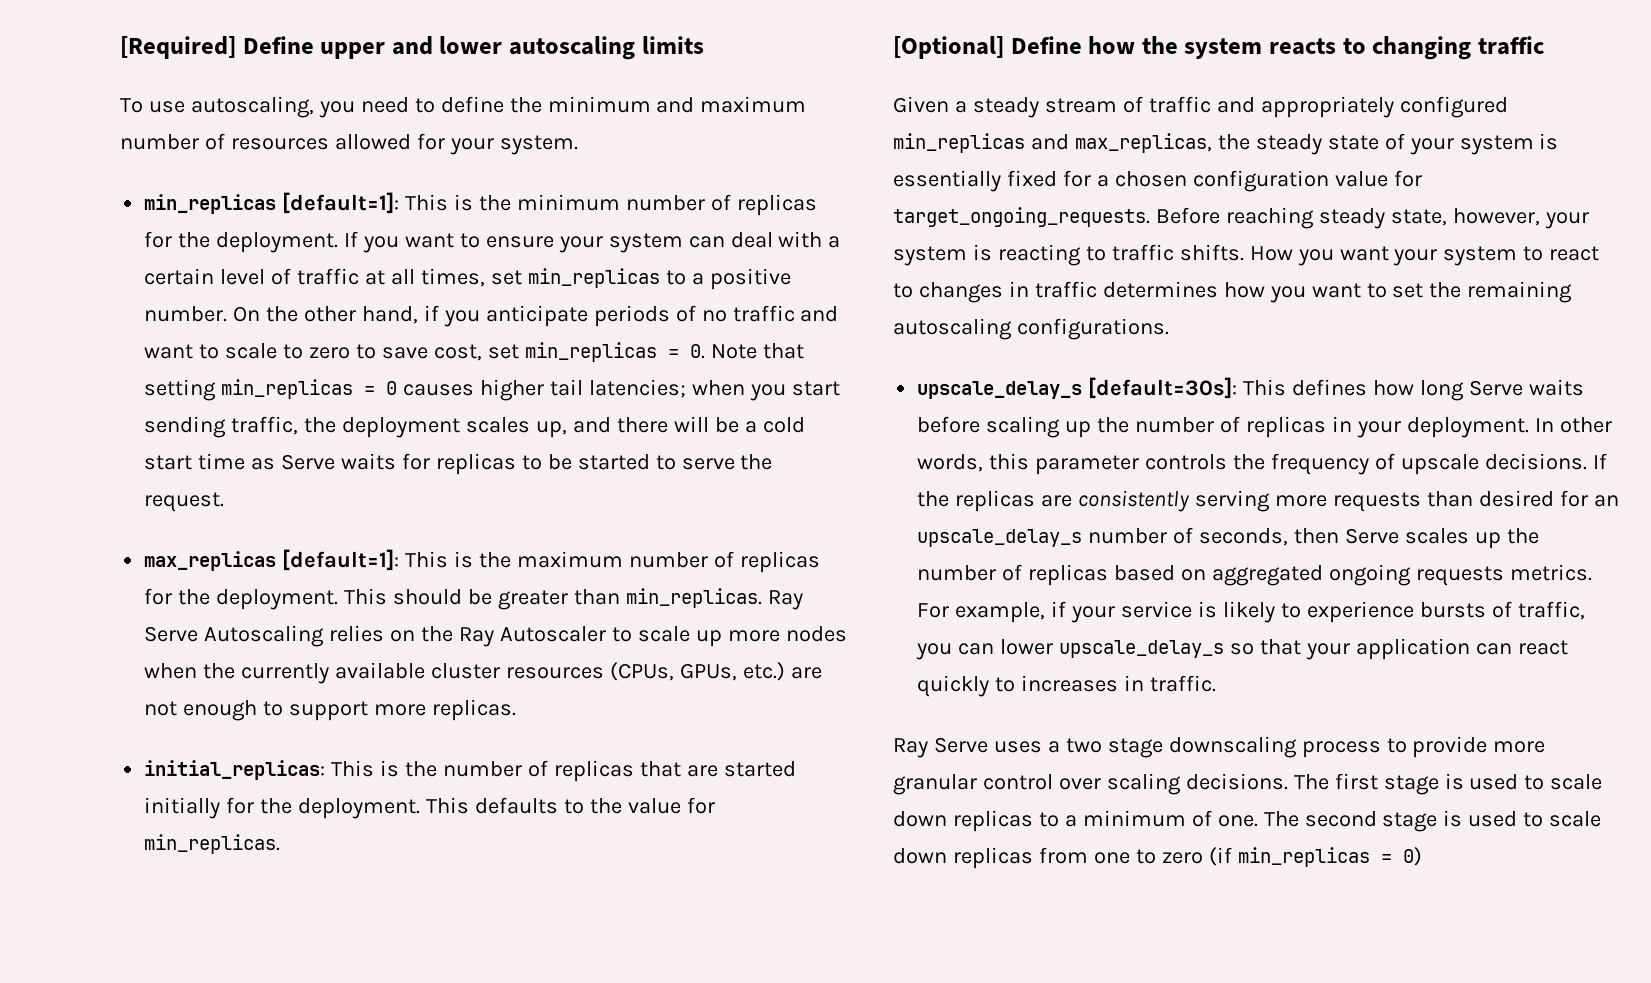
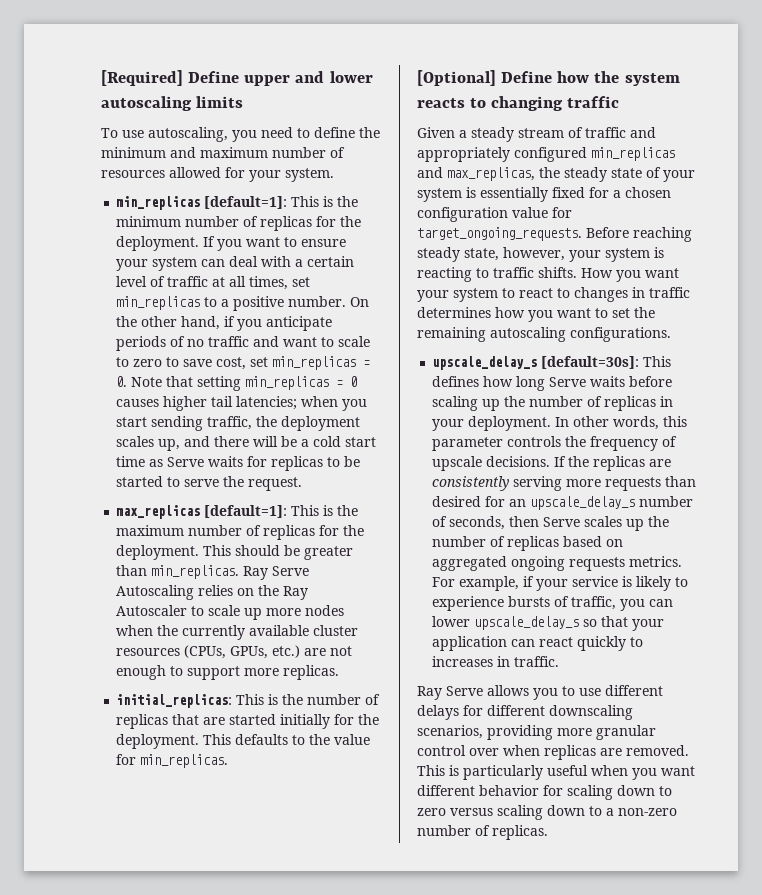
[993,736,1546,758] [893,773,1603,795] [893,810,1602,832] [893,847,1422,869] uses a two stage downscaling process to provide more granular control over scaling decisions. The first stage is used to scale down replicas to a minimum of one. The second stage is used to scale down replicas from one to zero (if min_replicas = 0) -> [487,685,663,700] [417,705,633,720] [417,725,656,740] [417,745,689,760] [417,765,695,780] [417,785,672,800] [417,805,677,820] [417,825,548,840] allows you to use different delays for different downscaling scenarios, providing more granular control over when replicas are removed. This is particularly useful when you want different behavior for scaling down to zero versus scaling down to a non-zero number of replicas.

